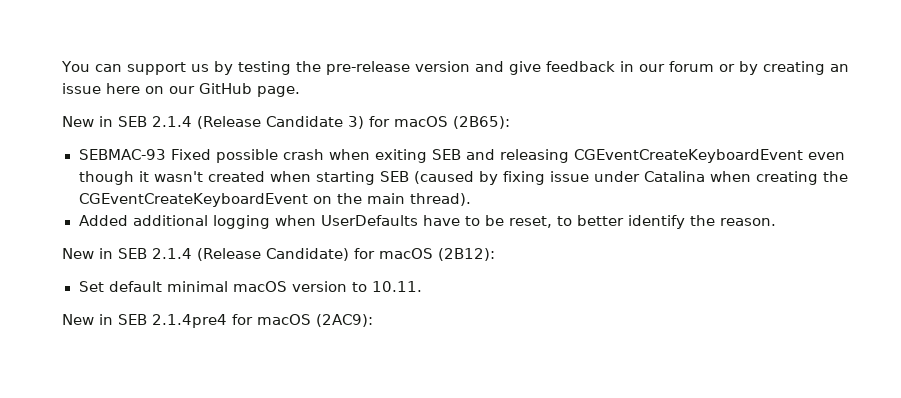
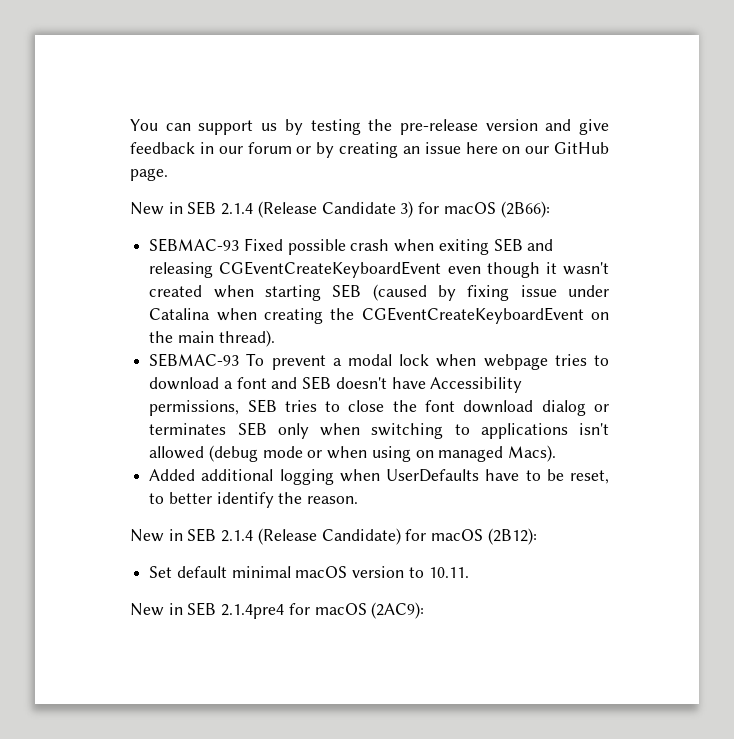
[453,116,510,129] (2B65): -> [500,201,550,218] (2B66):
(471, 199) none -> [149,353,610,370] [149,376,523,393] [149,399,609,416] [149,422,609,439] [149,445,557,462] // SEBMAC-93 To prevent a modal lock when webpage tries to download a font and SEB doesn't have Accessibility permissions, SEB tries to close the font download dialog or terminates SEB only when switching to applications isn't allowed (debug mode or when using on managed Macs).

